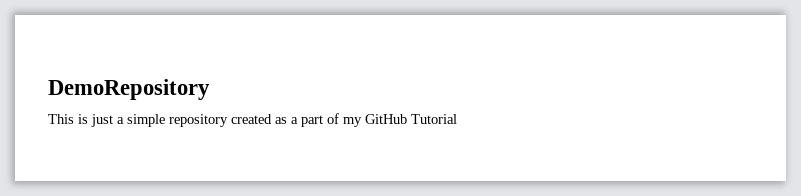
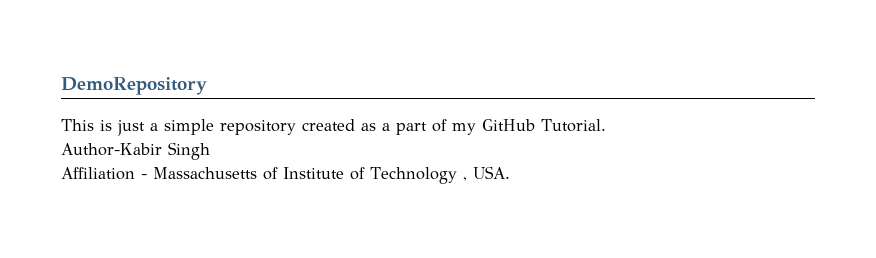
[411,114,457,124] Tutorial -> [541,119,606,132] [61,142,210,160] [61,166,510,184] Tutorial. // Author-Kabir Singh // Affiliation - Massachusetts of Institute of Technology , USA.

